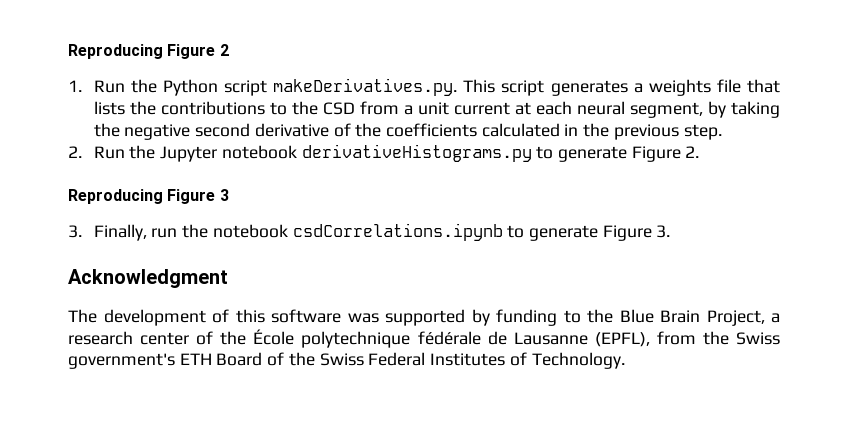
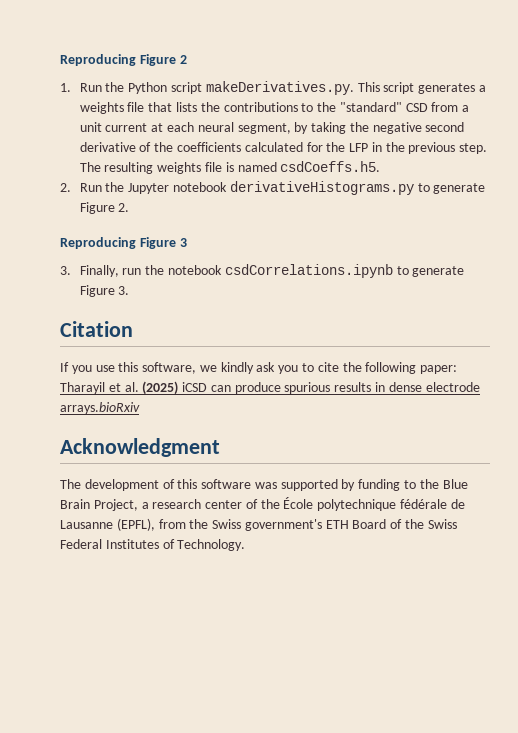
(318, 108) none -> [339,102,402,112] "standard"
(560, 130) none -> [306,142,369,152] for the LFP
(722, 132) none -> [79,161,381,174] The resulting weights file is named csdCoeffs.h5.
(671, 231) none -> [60,321,133,337] [60,362,458,374] [60,381,480,395] [60,402,140,414] // Citation // If you use this software, we kindly ask you to cite the following paper: Tharayil et al. (2025) iCSD can produce spurious results in dense electrode arrays.bioRxiv

